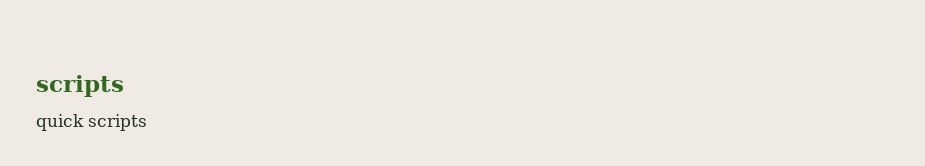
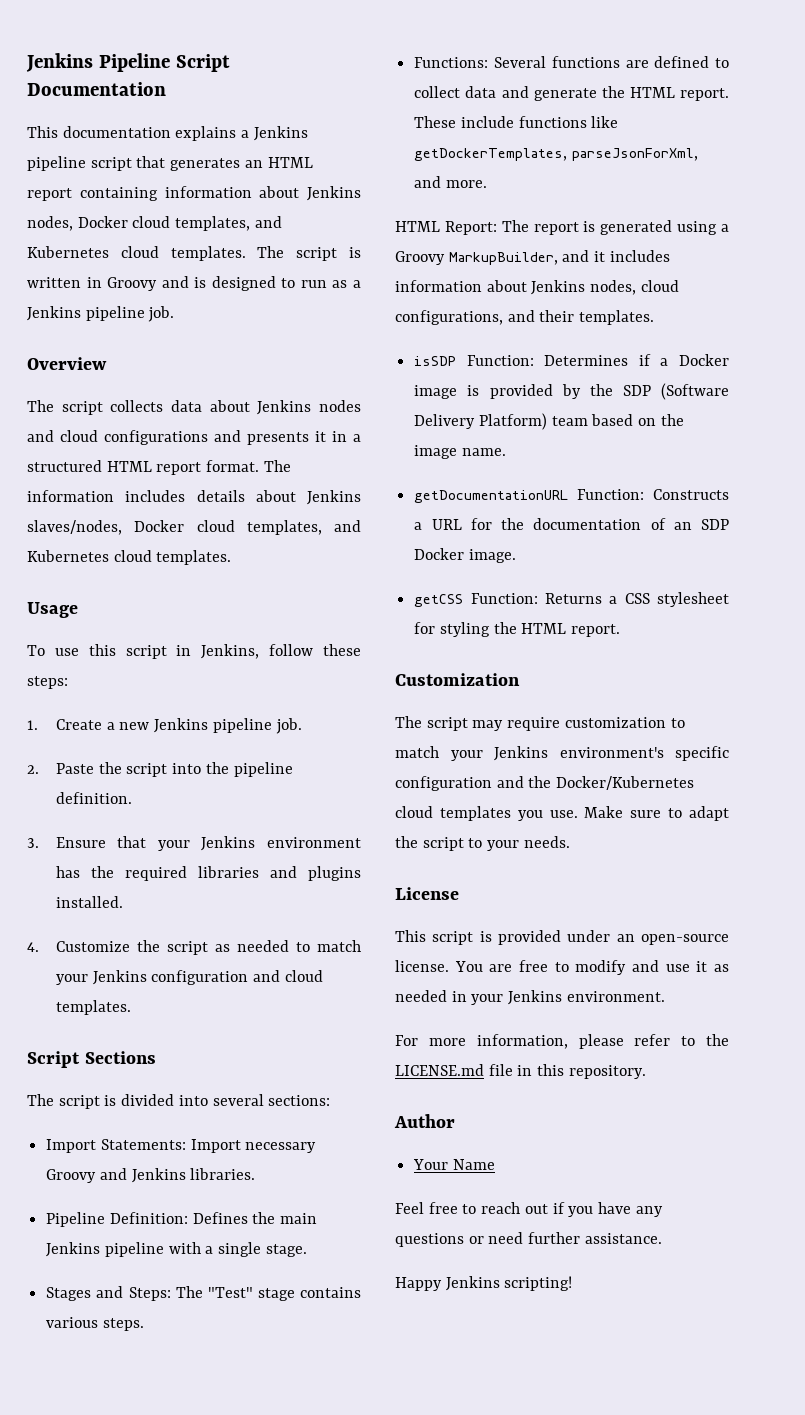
[36,75,124,97] [36,114,147,131] scripts // quick scripts -> [26,53,230,72] [27,82,166,96] [27,126,308,141] [27,156,313,171] [27,186,361,201] [27,216,282,231] [27,246,362,261] [27,276,361,291] [27,306,175,322] [27,357,107,370] [27,400,361,415] [27,430,361,445] [27,460,291,475] [27,490,361,505] [27,520,361,535] [27,550,232,565] [27,602,78,618] [27,644,361,659] [27,676,68,689] [27,718,302,734] [27,762,293,777] [55,792,132,804] [27,836,361,851] [55,866,361,881] [55,896,123,908] [27,940,361,955] [55,970,323,985] [55,1000,131,1015] [27,1051,156,1068] [27,1094,331,1109] [46,1139,317,1153] [46,1168,256,1183] [46,1212,318,1227] [46,1242,307,1257] [46,1286,361,1301] [46,1317,144,1331] [414,56,729,68] [414,86,729,101] [414,116,619,128] [414,148,698,161] [414,176,487,188] [395,220,729,235] [395,250,670,265] [395,280,679,295] [395,310,655,325] [414,354,729,366] [414,383,729,400] [414,413,684,430] [414,445,506,459] [414,489,729,503] [414,518,729,530] [414,548,516,563] [414,592,729,607] [414,622,621,637] [395,673,520,686] [395,716,685,731] [395,746,729,761] [395,776,695,791] [395,806,729,821] [395,836,570,851] [395,887,459,900] [395,930,729,945] [395,960,729,975] [395,990,665,1005] [395,1034,729,1049] [395,1064,646,1079] [394,1114,455,1128] [413,1159,495,1170] [395,1202,663,1217] [395,1232,662,1247] [395,1276,573,1291] Jenkins Pipeline Script Documentation // This documentation explains a Jenkins pipeline script that generates an HTML report containing information about Jenkins nodes, Docker cloud templates, and Kubernetes cloud templates. The script is written in Groovy and is designed to run as a Jenkins pipeline job. // Overview // The script collects data about Jenkins nodes and cloud configurations and presents it in a structured HTML report format. The information includes details about Jenkins slaves/nodes, Docker cloud templates, and Kubernetes cloud templates. // Usage // To use this script in Jenkins, follow these steps: // 1. Create a new Jenkins pipeline job. // 2. Paste the script into the pipeline definition. // 3. Ensure that your Jenkins environment has the required libraries and plugins installed. // 4. Customize the script as needed to match your Jenkins configuration and cloud templates. // Script Sections // The script is divided into several sections: // Import Statements: Import necessary Groovy and Jenkins libraries. // Pipeline Definition: Defines the main Jenkins pipeline with a single stage. // Stages and Steps: The "Test" stage contains various steps. // Functions: Several functions are defined to collect data and generate the HTML report. These include functions like getDockerTemplates, parseJsonForXml, and more. // HTML Report: The report is generated using a Groovy MarkupBuilder, and it includes information about Jenkins nodes, cloud configurations, and their templates. // isSDP Function: Determines if a Docker image is provided by the SDP (Software Delivery Platform) team based on the image name. // getDocumentationURL Function: Constructs a URL for the documentation of an SDP Docker image. // getCSS Function: Returns a CSS stylesheet for styling the HTML report. // Customization // The script may require customization to match your Jenkins environment's specific configuration and the Docker/Kubernetes cloud templates you use. Make sure to adapt the script to your needs. // License // This script is provided under an open-source license. You are free to modify and use it as needed in your Jenkins environment. // For more information, please refer to the LICENSE.md file in this repository. // Author // Your Name // Feel free to reach out if you have any questions or need further assistance. // Happy Jenkins scripting!

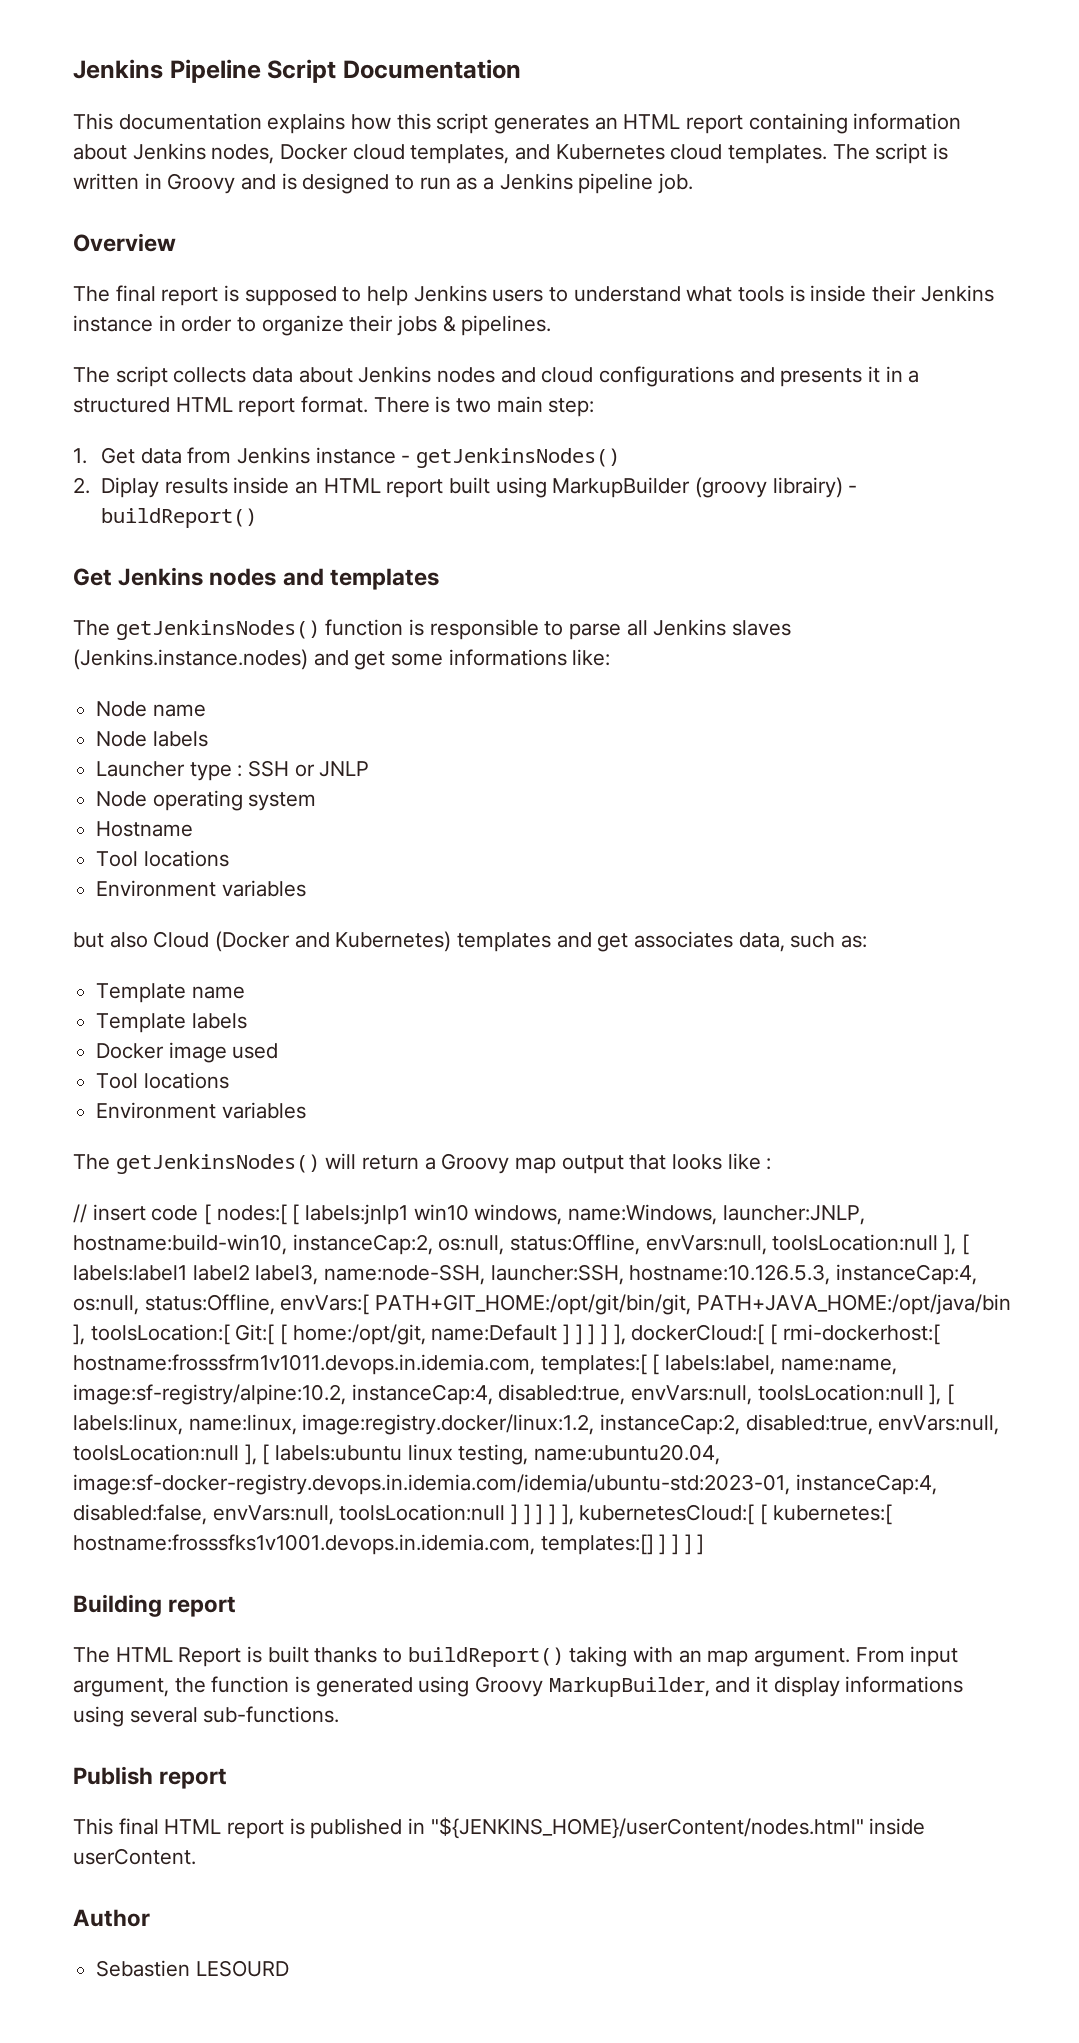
[241,126,308,141] [27,156,166,171] a Jenkins pipeline script that -> [351,113,489,134] how this script
(107, 363) none -> [73,285,994,306] [73,315,552,336] // The final report is supposed to help Jenkins users to understand what tools is inside their Jenkins instance in order to organize their jobs & pipelines.
[263,460,291,472] [27,490,361,505] [27,520,361,535] [27,550,232,565] [27,602,78,618] [27,644,361,659] [27,676,68,689] [27,718,302,734] [27,762,293,777] [55,792,132,804] [27,836,361,851] [55,866,361,881] [55,896,123,908] [27,940,361,955] [55,970,323,985] [55,1000,131,1015] [27,1051,156,1068] [27,1094,331,1109] [46,1139,317,1153] [46,1168,256,1183] [46,1212,318,1227] [46,1242,307,1257] [46,1286,361,1301] [46,1317,144,1331] [414,56,729,68] [414,86,729,101] [414,116,619,128] [414,148,698,161] [414,176,487,188] [395,220,579,235] The information includes details about Jenkins slaves/nodes, Docker cloud templates, and Kubernetes cloud templates. // Usage // To use this script in Jenkins, follow these steps: // 1. Create a new Jenkins pipeline job. // 2. Paste the script into the pipeline definition. // 3. Ensure that your Jenkins environment has the required libraries and plugins installed. // 4. Customize the script as needed to match your Jenkins configuration and cloud templates. // Script Sections // The script is divided into several sections: // Import Statements: Import necessary Groovy and Jenkins libraries. // Pipeline Definition: Defines the main Jenkins pipeline with a single stage. // Stages and Steps: The "Test" stage contains various steps. // Functions: Several functions are defined to collect data and generate the HTML report. These include functions like getDockerTemplates, parseJsonForXml, and more. // HTML Report: The report -> [373,396,595,417] [73,447,620,468] [73,477,858,498] [100,508,257,528] [73,567,439,590] [73,619,792,640] [73,649,611,670] [96,701,206,717] [96,731,208,747] [96,760,370,781] [96,790,317,811] [96,821,194,837] [96,850,229,867] [96,880,306,897] [73,931,868,952] [96,983,245,1003] [96,1013,247,1033] [96,1042,279,1063] [96,1072,229,1089] [96,1102,306,1119] [73,1153,772,1174] [73,1204,865,1225] [73,1234,969,1255] [73,1264,978,1285] [73,1294,1011,1315] [73,1324,940,1345] [73,1354,897,1375] [73,1384,955,1405] [73,1414,1000,1435] [73,1444,721,1465] [73,1474,937,1495] [73,1504,892,1525] [73,1534,705,1555] [73,1594,237,1617] [73,1646,959,1667] [73,1676,290,1697] There is two main step: // 1. Get data from Jenkins instance - getJenkinsNodes() // 2. Diplay results inside an HTML report built using MarkupBuilder (groovy librairy) - buildReport() // Get Jenkins nodes and templates // The getJenkinsNodes() function is responsible to parse all Jenkins slaves (Jenkins.instance.nodes) and get some informations like: // Node name // Node labels // Launcher type : SSH or JNLP // Node operating system // Hostname // Tool locations // Environment variables // but also Cloud (Docker and Kubernetes) templates and get associates data, such as: // Template name // Template labels // Docker image used // Tool locations // Environment variables // The getJenkinsNodes() will return a Groovy map output that looks like : // // insert code [ nodes:[ [ labels:jnlp1 win10 windows, name:Windows, launcher:JNLP, hostname:build-win10, instanceCap:2, os:null, status:Offline, envVars:null, toolsLocation:null ], [ labels:label1 label2 label3, name:node-SSH, launcher:SSH, hostname:10.126.5.3, instanceCap:4, os:null, status:Offline, envVars:[ PATH+GIT_HOME:/opt/git/bin/git, PATH+JAVA_HOME:/opt/java/bin ], toolsLocation:[ Git:[ [ home:/opt/git, name:Default ] ] ] ] ], dockerCloud:[ [ rmi-dockerhost:[ hostname:frosssfrm1v1011.devops.in.idemia.com, templates:[ [ labels:label, name:name, image:sf-registry/alpine:10.2, instanceCap:4, disabled:true, envVars:null, toolsLocation:null ], [ labels:linux, name:linux, image:registry.docker/linux:1.2, instanceCap:2, disabled:true, envVars:null, toolsLocation:null ], [ labels:ubuntu linux testing, name:ubuntu20.04, image:sf-docker-registry.devops.in.idemia.com/idemia/ubuntu-std:2023-01, instanceCap:4, disabled:false, envVars:null, toolsLocation:null ] ] ] ] ], kubernetesCloud:[ [ kubernetes:[ hostname:frosssfks1v1001.devops.in.idemia.com, templates:[] ] ] ] ] // Building report // The HTML Report is built thanks to buildReport() taking with an map argument. From input argument, the function
[721,224,729,232] a -> (470, 1686) none
[609,250,670,262] [395,280,679,295] [395,310,655,325] [414,354,729,366] [414,383,729,400] [414,413,684,430] [414,445,506,459] [414,489,729,503] [414,518,729,530] [414,548,516,563] [414,592,729,607] [414,622,621,637] [395,673,520,686] [395,716,685,731] [395,746,729,761] [395,776,695,791] [395,806,729,821] [395,836,570,851] [395,887,459,900] [395,930,729,945] [395,960,729,975] [395,990,665,1005] [395,1034,729,1049] [395,1064,646,1079] [394,1114,455,1128] [413,1159,495,1170] [395,1202,663,1217] [395,1232,662,1247] [395,1276,573,1291] includes information about Jenkins nodes, cloud configurations, and their templates. // isSDP Function: Determines if a Docker image is provided by the SDP (Software Delivery Platform) team based on the image name. // getDocumentationURL Function: Constructs a URL for the documentation of an SDP Docker image. // getCSS Function: Returns a CSS stylesheet for styling the HTML report. // Customization // The script may require customization to match your Jenkins environment's specific configuration and the Docker/Kubernetes cloud templates you use. Make sure to adapt the script to your needs. // License // This script is provided under an open-source license. You are free to modify and use it as needed in your Jenkins environment. // For more information, please refer to the LICENSE.md file in this repository. // Author // Your Name // Feel free to reach out if you have any questions or need further assistance. // Happy Jenkins scripting! -> [773,1676,964,1697] [73,1706,340,1727] [73,1766,228,1789] [73,1817,926,1839] [73,1848,196,1865] [73,1909,150,1927] [96,1960,289,1977] display informations using several sub-functions. // Publish report // This final HTML report is published in "${JENKINS_HOME}/userContent/nodes.html" inside userContent. // Author // Sebastien LESOURD

